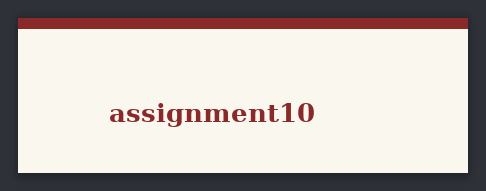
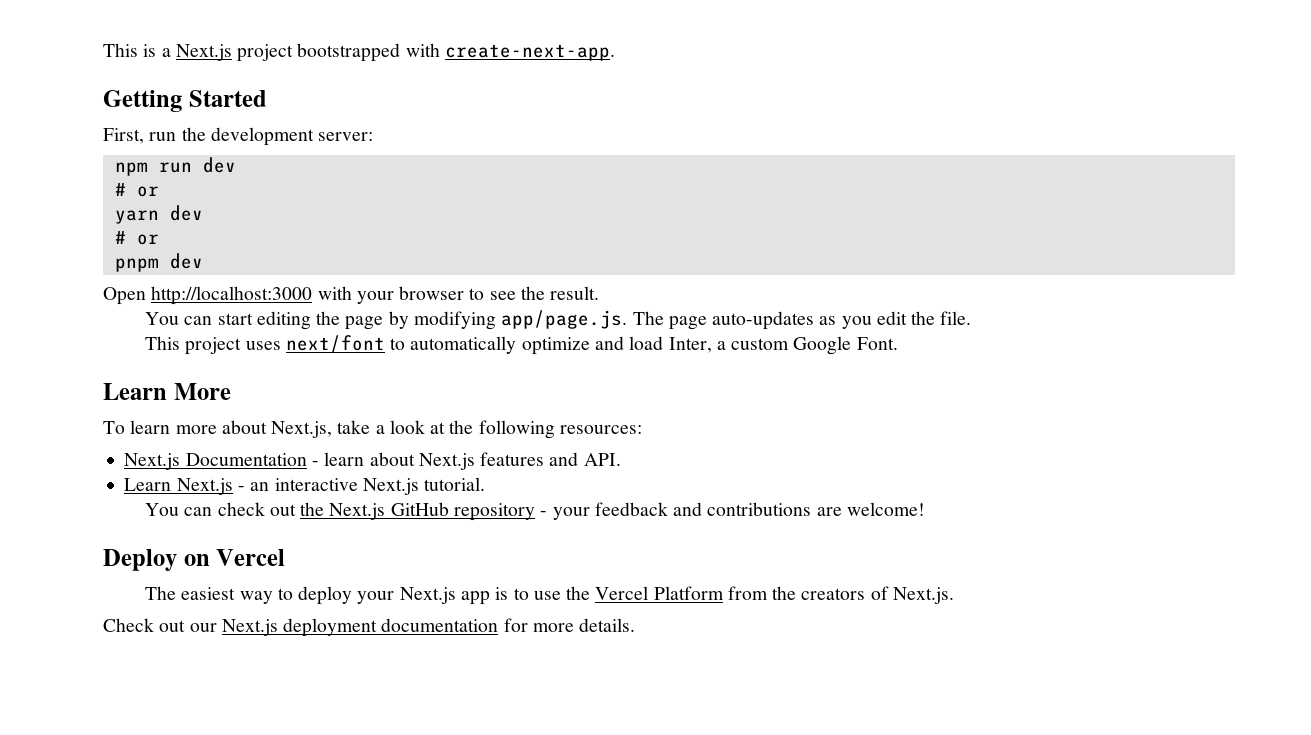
[109,103,315,127] assignment10 -> [103,43,615,62] [103,90,267,112] [103,127,374,146] [114,157,236,176] [114,183,159,197] [114,205,203,224] [114,231,159,245] [114,253,203,272] [103,286,600,305] [145,310,972,330] [145,335,898,355] [103,383,231,400] [103,420,642,439] [124,452,621,470] [124,477,486,495] [145,502,925,521] [103,549,286,571] [145,586,954,605] [103,618,636,637] This is a Next.js project bootstrapped with create-next-app. // Getting Started // First, run the development server: // npm run dev // # or // yarn dev // # or // pnpm dev // Open http://localhost:3000 with your browser to see the result. // You can start editing the page by modifying app/page.js. The page auto-updates as you edit the file. // This project uses next/font to automatically optimize and load Inter, a custom Google Font. // Learn More // To learn more about Next.js, take a look at the following resources: // Next.js Documentation - learn about Next.js features and API. // Learn Next.js - an interactive Next.js tutorial. // You can check out the Next.js GitHub repository - your feedback and contributions are welcome! // Deploy on Vercel // The easiest way to deploy your Next.js app is to use the Vercel Platform from the creators of Next.js. // Check out our Next.js deployment documentation for more details.

